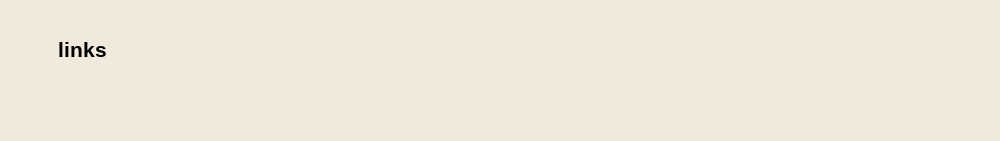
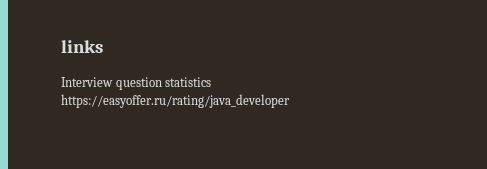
(107, 49) none -> [61,77,212,90] [61,94,290,108] // Interview question statistics https://easyoffer.ru/rating/java_developer

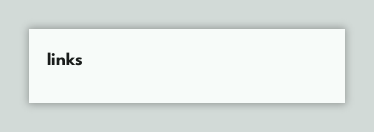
[61,77,212,90] [61,94,290,108] // Interview question statistics https://easyoffer.ru/rating/java_developer -> (83, 59) none

